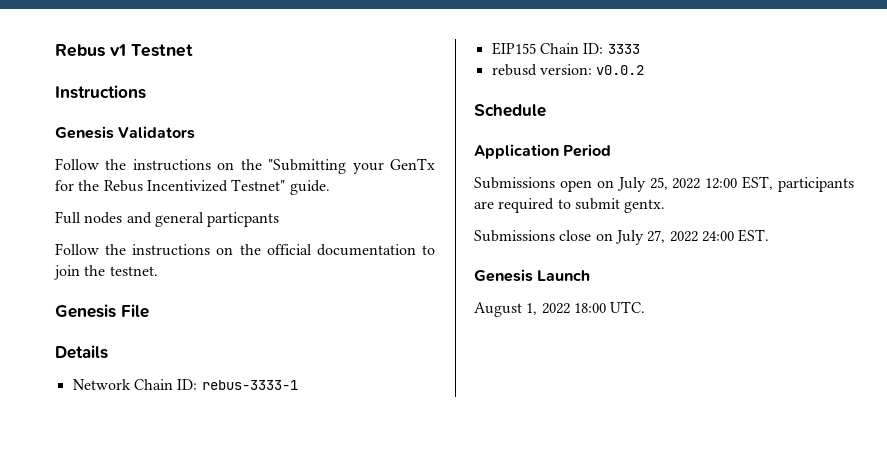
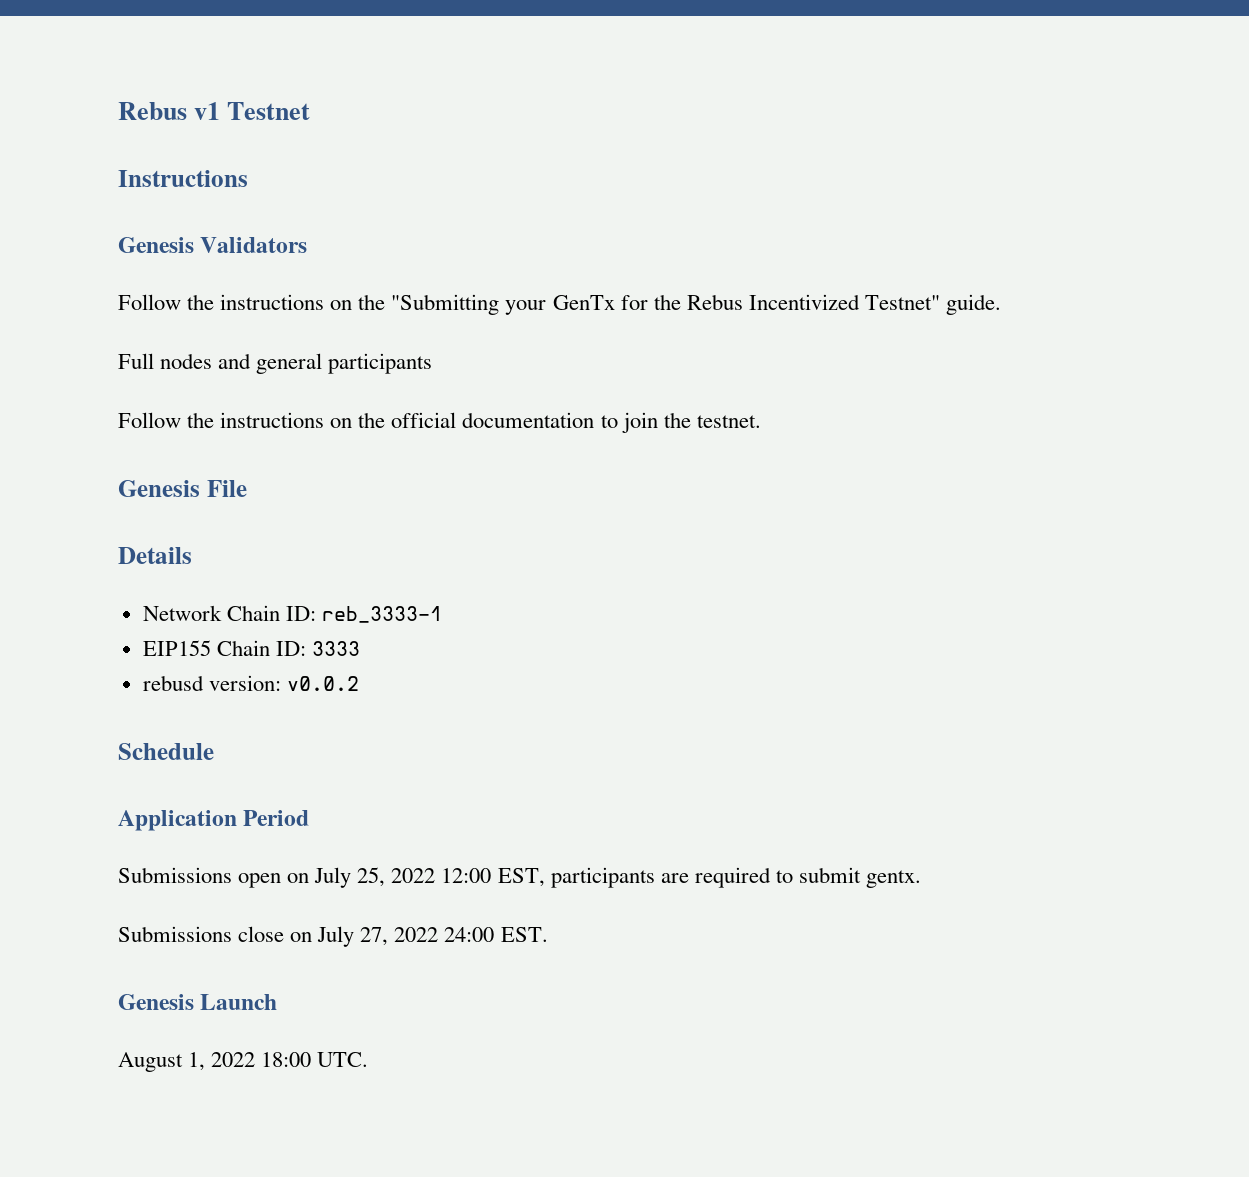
[207,212,280,227] particpants -> [328,353,433,374] participants
[201,380,298,390] rebus-3333-1 -> [321,606,442,623] reb_3333-1

